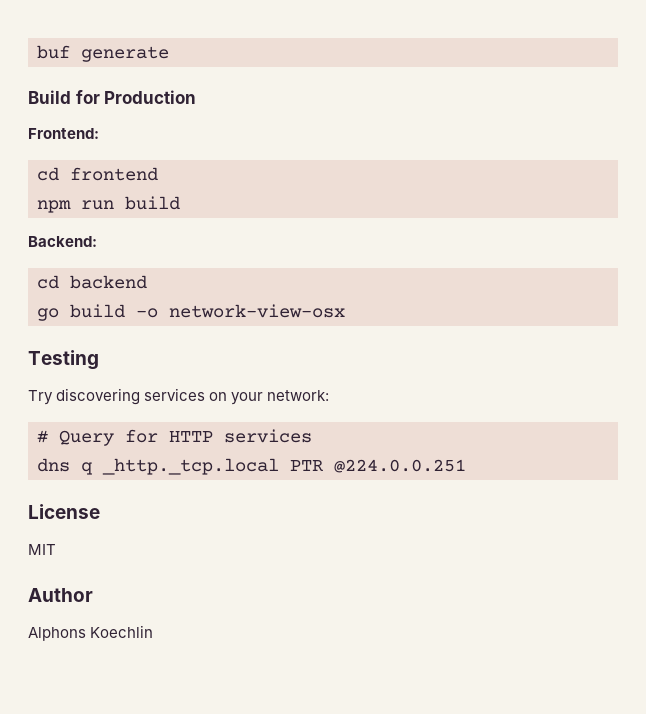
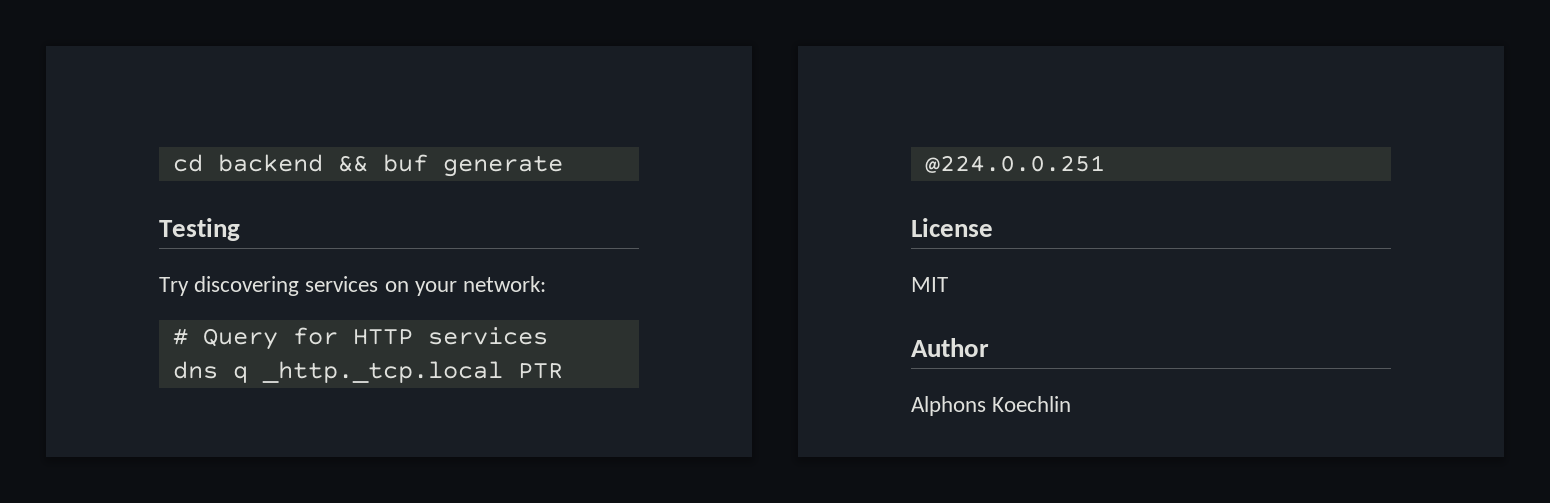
(37, 52) none -> [172,154,368,172] cd backend &&
[28,90,197,104] [28,128,99,139] [37,167,158,181] [37,196,180,213] [28,236,97,247] [37,275,147,289] [37,304,345,321] // Build for Production // Frontend: // cd frontend // npm run build // Backend: // cd backend // go build -o network-view-osx -> (563, 166) none

